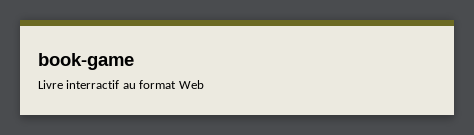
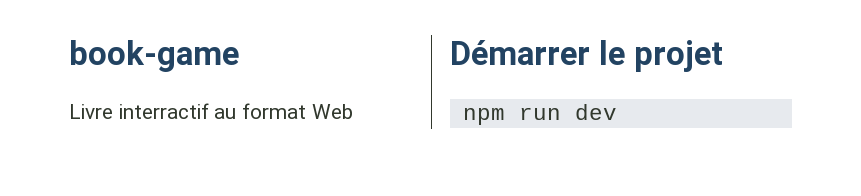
(204, 84) none -> [450,40,723,72] [462,104,617,125] // Démarrer le projet // npm run dev

